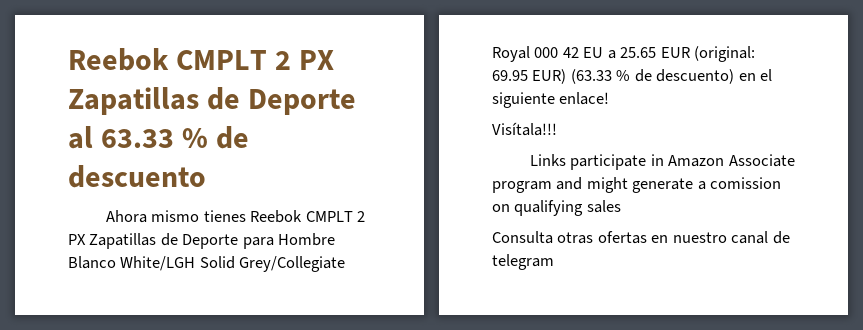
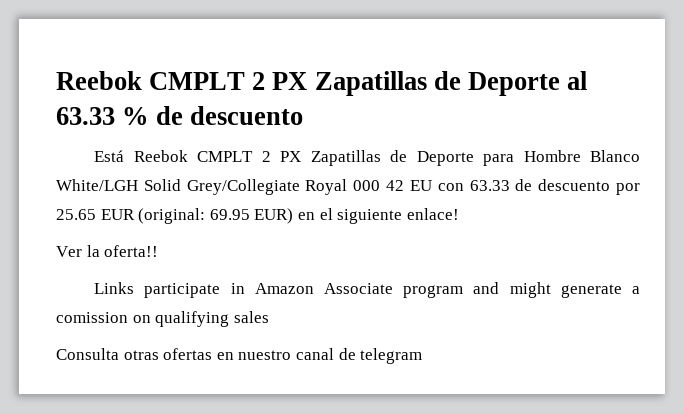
[105,210,246,223] Ahora mismo tienes -> [94,150,125,162] Está
[607,50,616,59] a -> [437,179,640,195] con 63.33 de descuento por
[570,69,735,84] (63.33 % de descuento) -> (294, 216) none
[492,122,557,136] Visítala!!! -> [56,245,159,257] Ver la oferta!!

